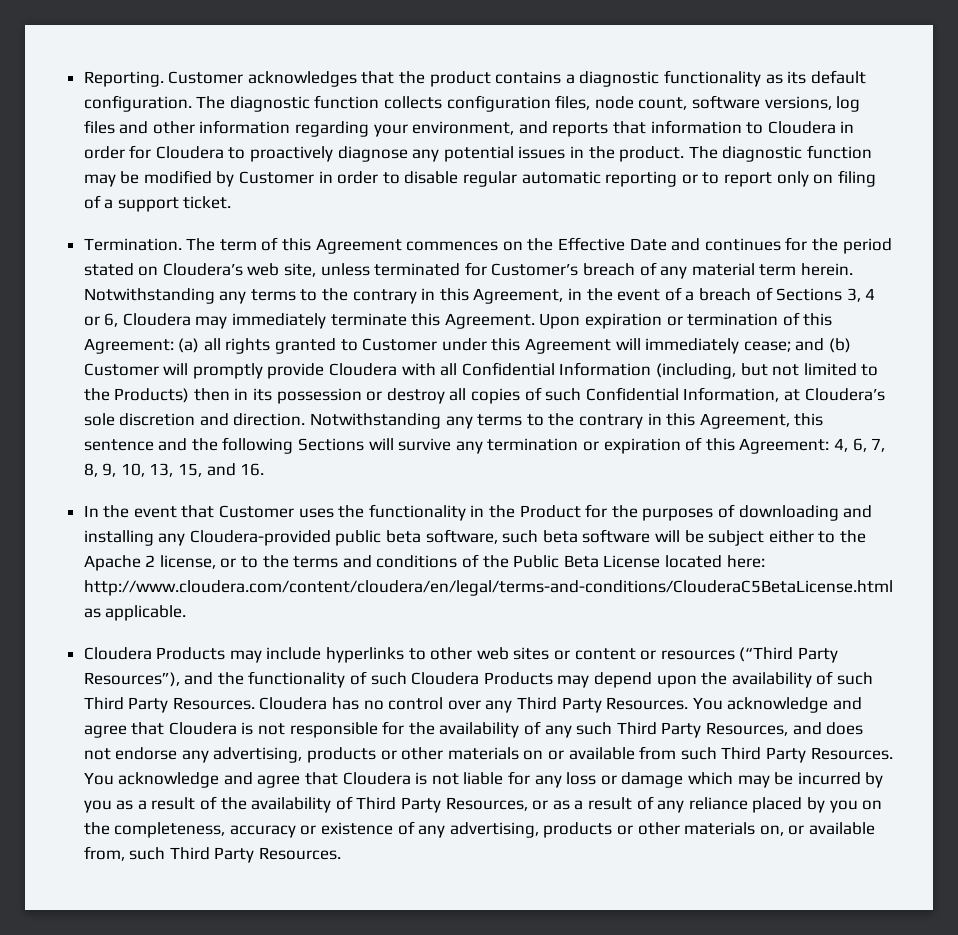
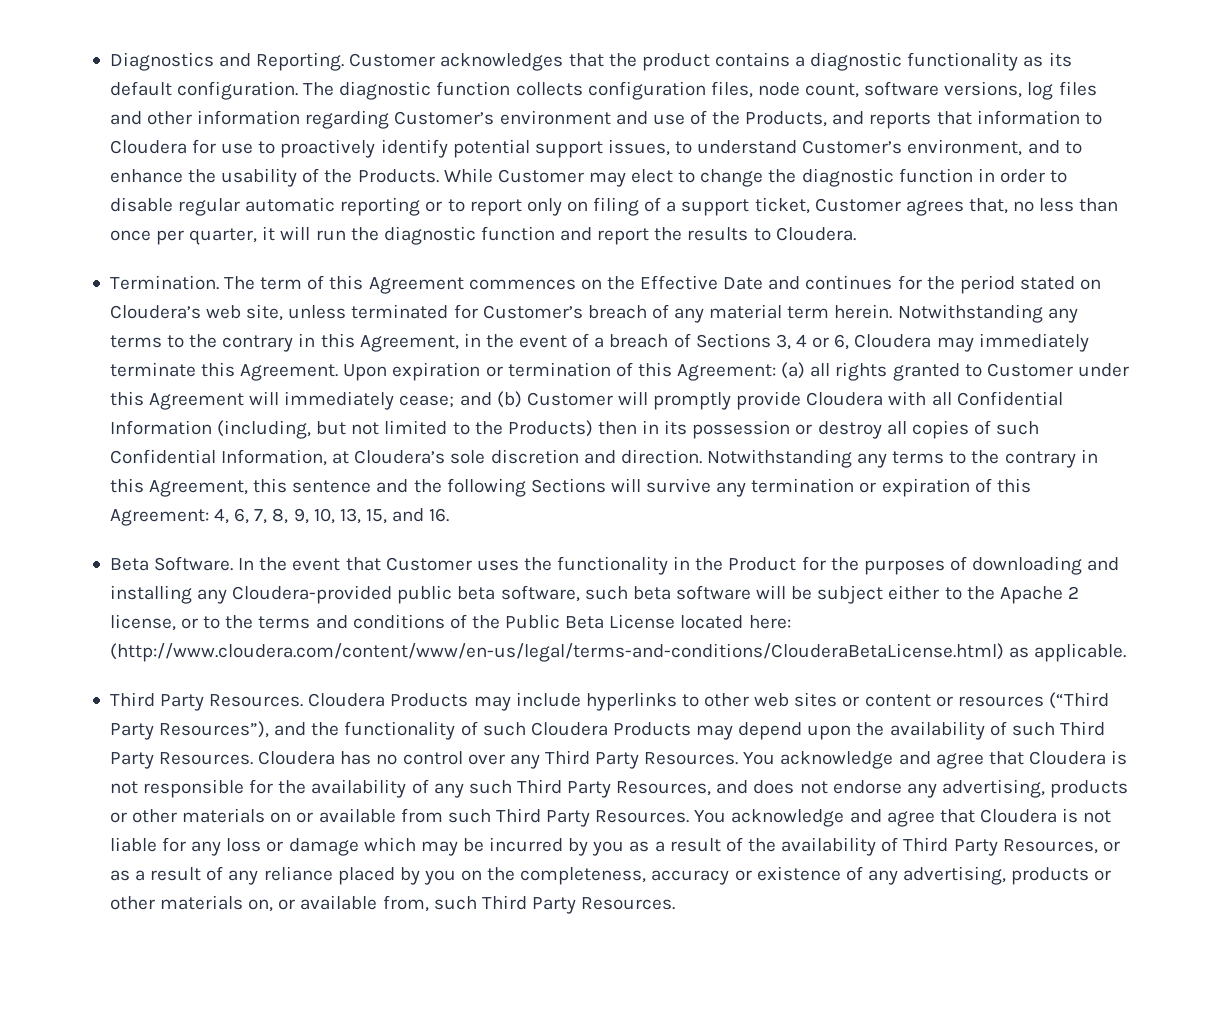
(83, 79) none -> [109,52,252,71] Diagnostics and
[373,121,515,137] your environment, -> [394,110,828,127] Customer’s environment and use of the Products,
[840,121,855,133] [83,145,872,162] [83,170,315,187] in order for Cloudera to proactively diagnose any potential issues in the product. The diagnostic function may be modified by Customer -> [192,139,1082,158] [109,168,973,187] for use to proactively identify potential support issues, to understand Customer’s environment, and to enhance the usability of the Products. While Customer may elect to change the diagnostic function
[183,196,232,209] ticket. -> [754,197,1119,216] [109,226,856,245] ticket, Customer agrees that, no less than once per quarter, it will run the diagnostic function and report the results to Cloudera.
(265, 469) none -> [109,556,234,571] Beta Software.
[83,580,893,596] http://www.cloudera.com/content/cloudera/en/legal/terms-and-conditions/ClouderaC5BetaLicense.html -> [109,643,1004,662] (http://www.cloudera.com/content/www/en-us/legal/terms-and-conditions/ClouderaBetaLicense.html)
(187, 613) none -> [109,692,304,711] Third Party Resources.

